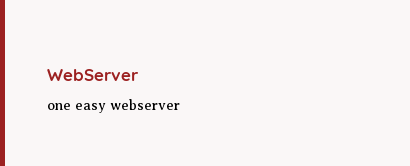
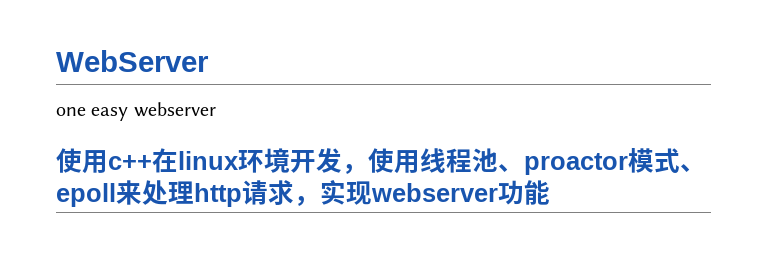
(180, 104) none -> [56,148,706,175] [56,180,550,207] // 使用c++在linux环境开发，使用线程池、proactor模式、epoll来处理http请求，实现webserver功能

